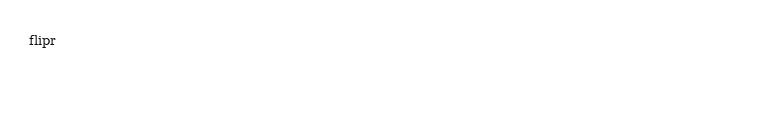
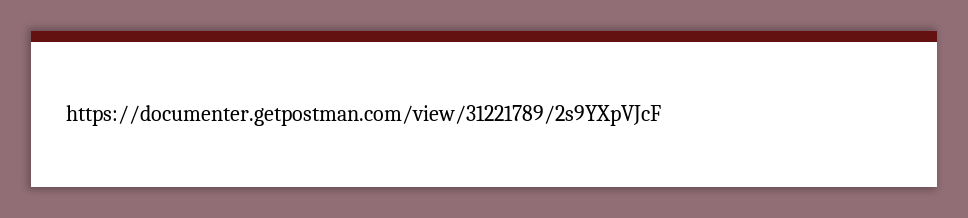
[29,35,56,48] flipr -> [66,105,661,126] https://documenter.getpostman.com/view/31221789/2s9YXpVJcF

